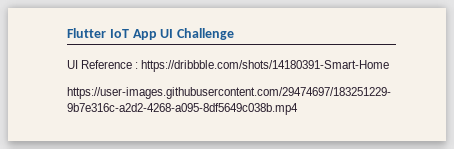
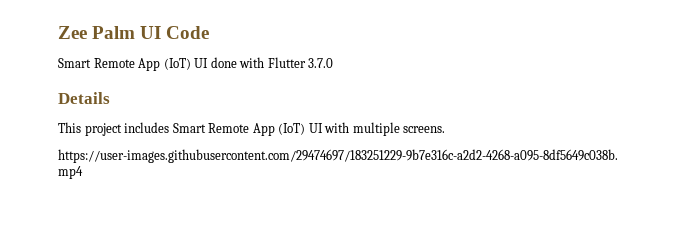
[67,28,235,40] [67,60,390,72] Flutter IoT App UI Challenge // UI Reference : https://dribbble.com/shots/14180391-Smart-Home -> [58,26,210,39] [58,57,334,71] [58,92,110,104] [58,122,446,136] Zee Palm UI Code // Smart Remote App (IoT) UI done with Flutter 3.7.0 // Details // This project includes Smart Remote App (IoT) UI with multiple screens.

